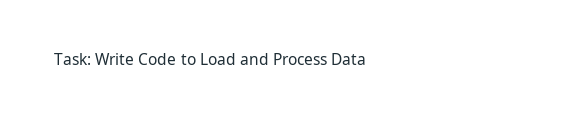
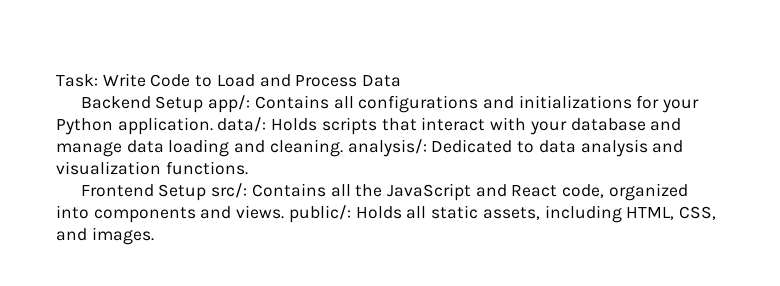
(367, 59) none -> [80,95,700,113] [56,117,682,135] [56,139,684,157] [56,161,248,175] [80,183,688,201] [56,205,716,223] [56,227,154,245] // Backend Setup app/: Contains all configurations and initializations for your Python application. data/: Holds scripts that interact with your database and manage data loading and cleaning. analysis/: Dedicated to data analysis and visualization functions. // Frontend Setup src/: Contains all the JavaScript and React code, organized into components and views. public/: Holds all static assets, including HTML, CSS, and images.

